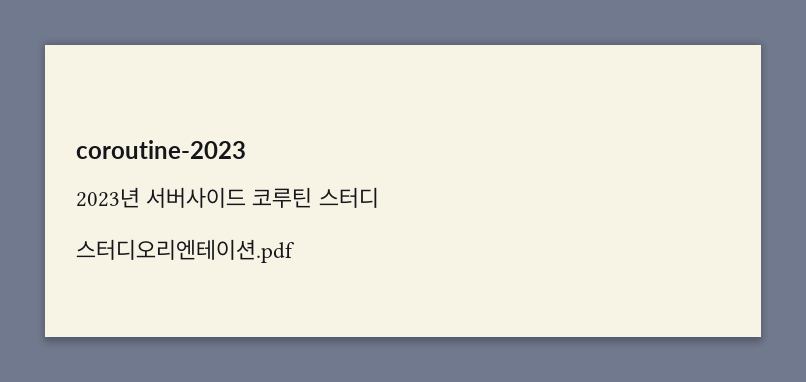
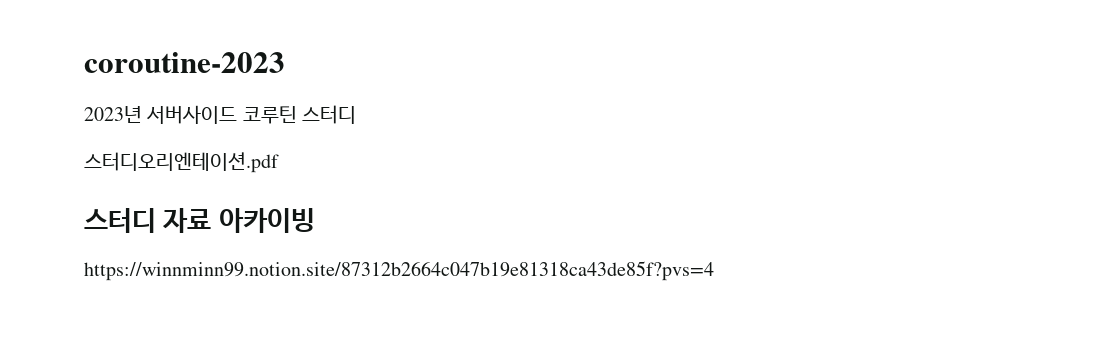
(295, 251) none -> [84,208,315,233] [84,261,714,281] // 스터디 자료 아카이빙 // https://winnminn99.notion.site/87312b2664c047b19e81318ca43de85f?pvs=4

